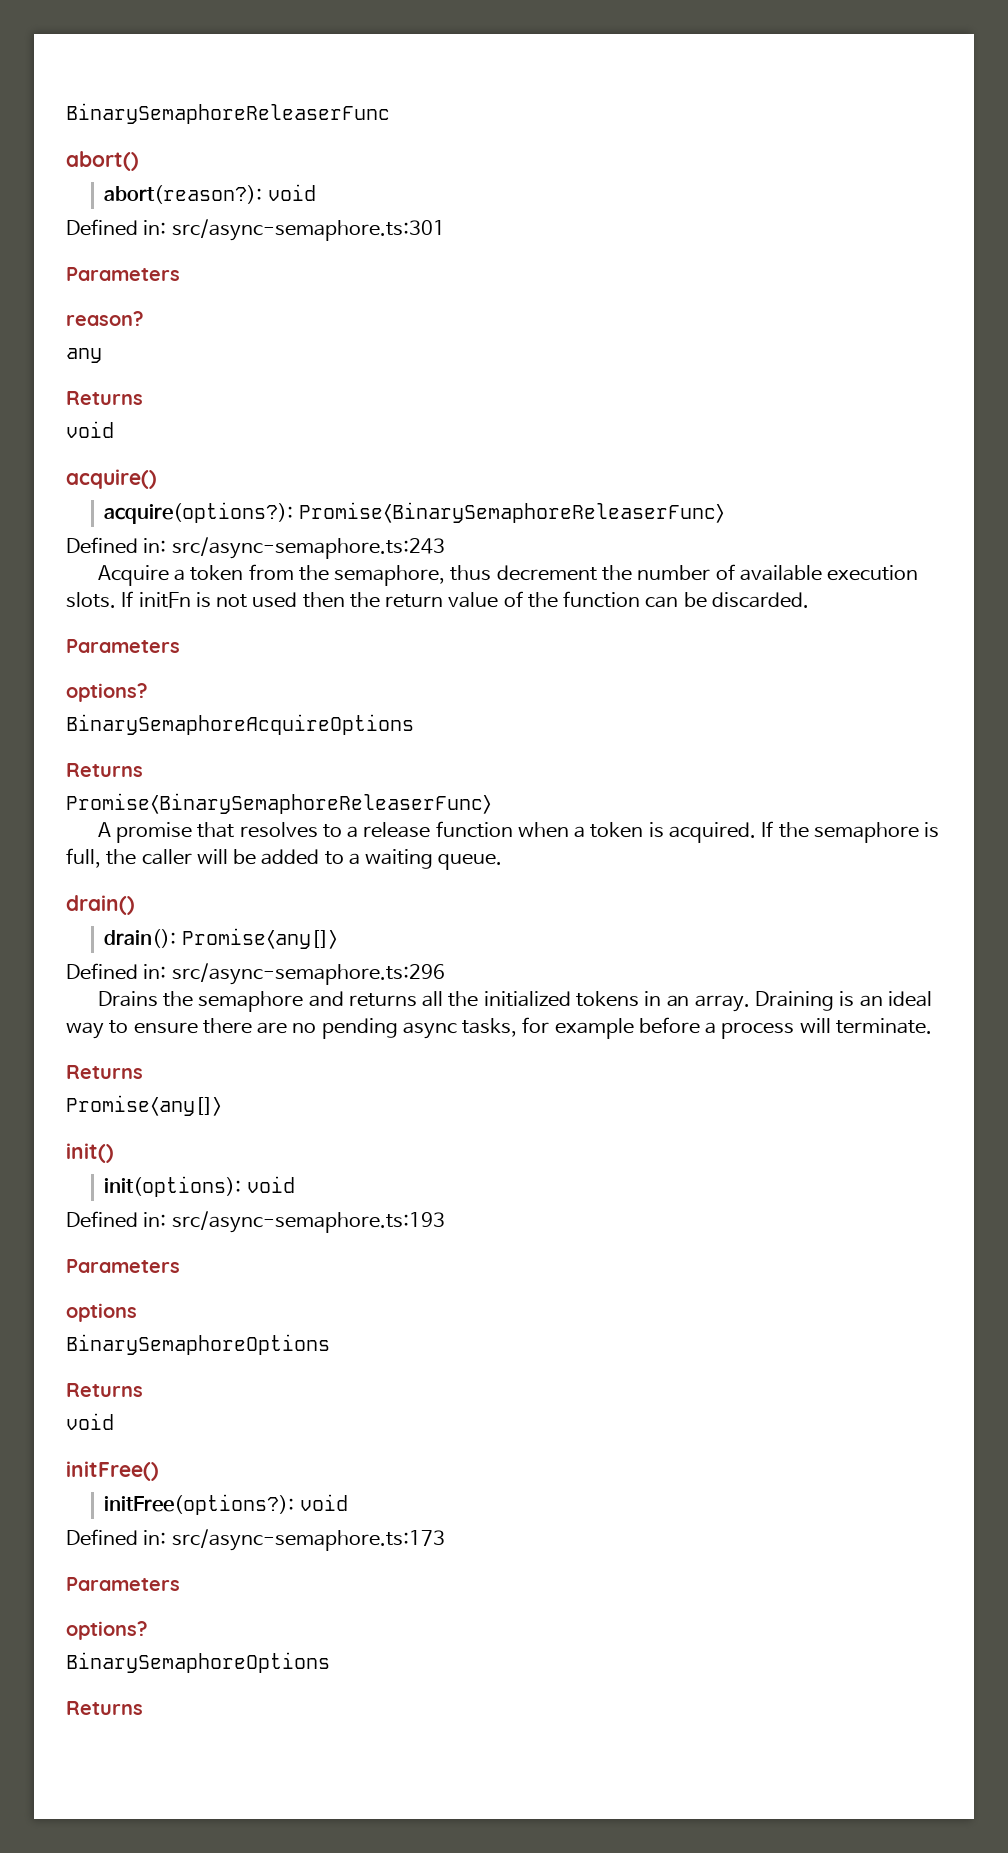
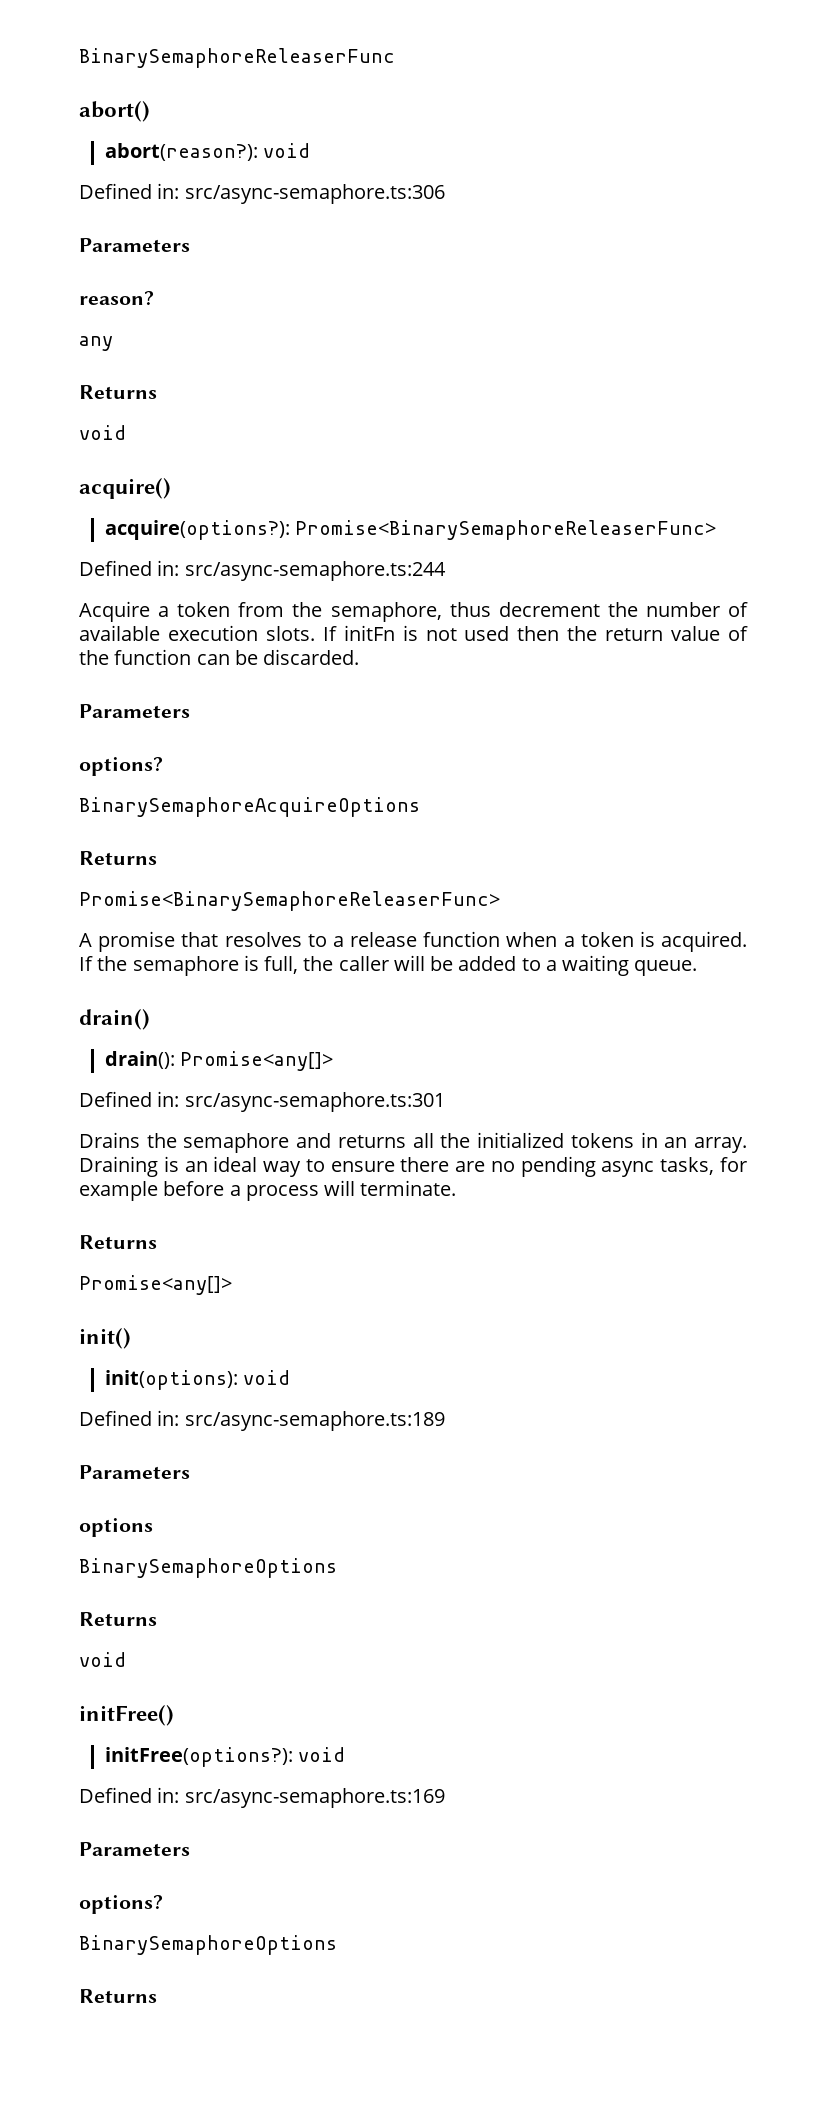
[171,219,445,241] src/async-semaphore.ts:301 -> [184,184,445,204] src/async-semaphore.ts:306
[171,537,445,559] src/async-semaphore.ts:243 -> [184,561,446,581] src/async-semaphore.ts:244
[171,963,445,985] src/async-semaphore.ts:296 -> [184,1092,445,1112] src/async-semaphore.ts:301
[171,1211,445,1233] src/async-semaphore.ts:193 -> [184,1411,445,1431] src/async-semaphore.ts:189
[171,1529,445,1551] src/async-semaphore.ts:173 -> [184,1788,445,1808] src/async-semaphore.ts:169

